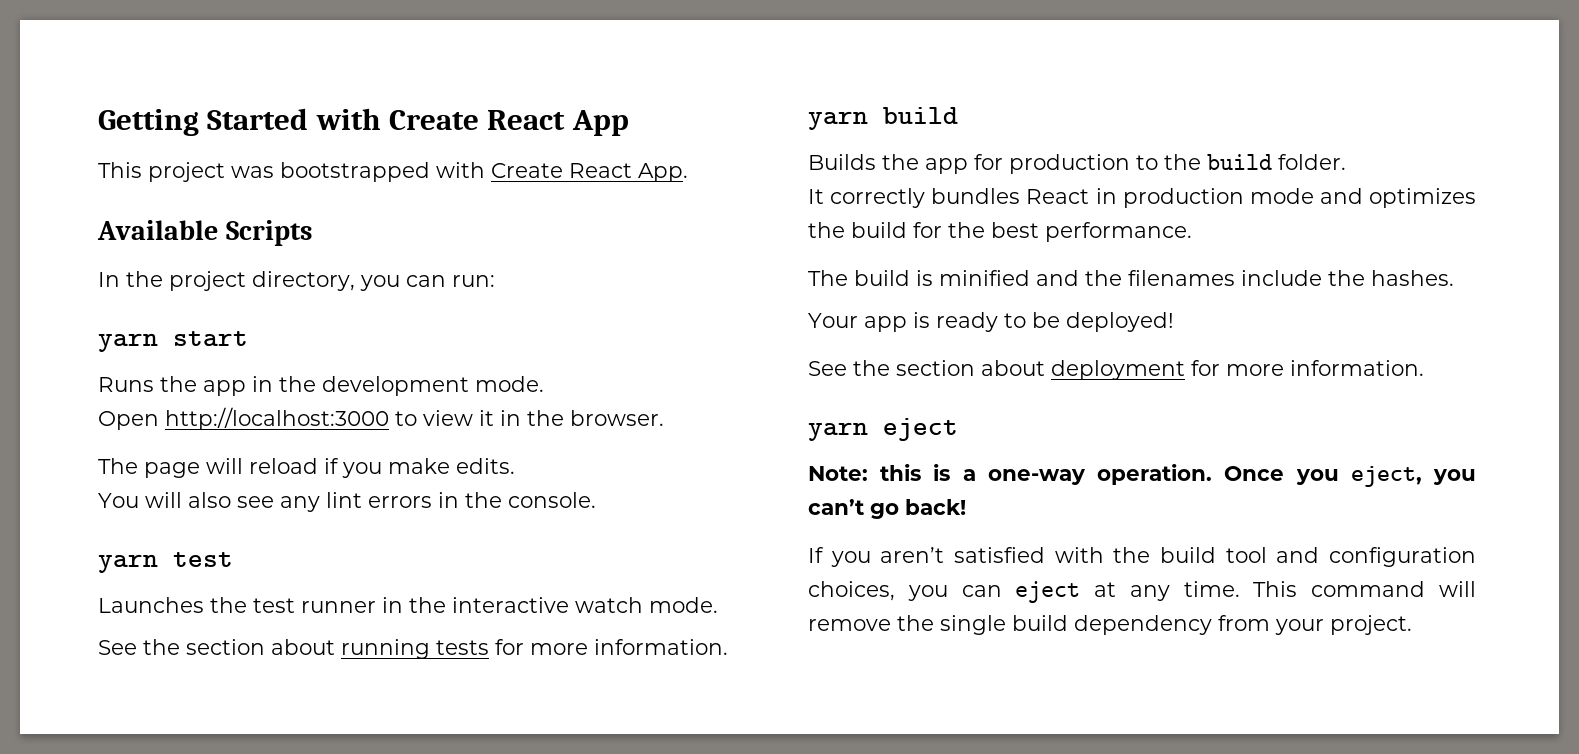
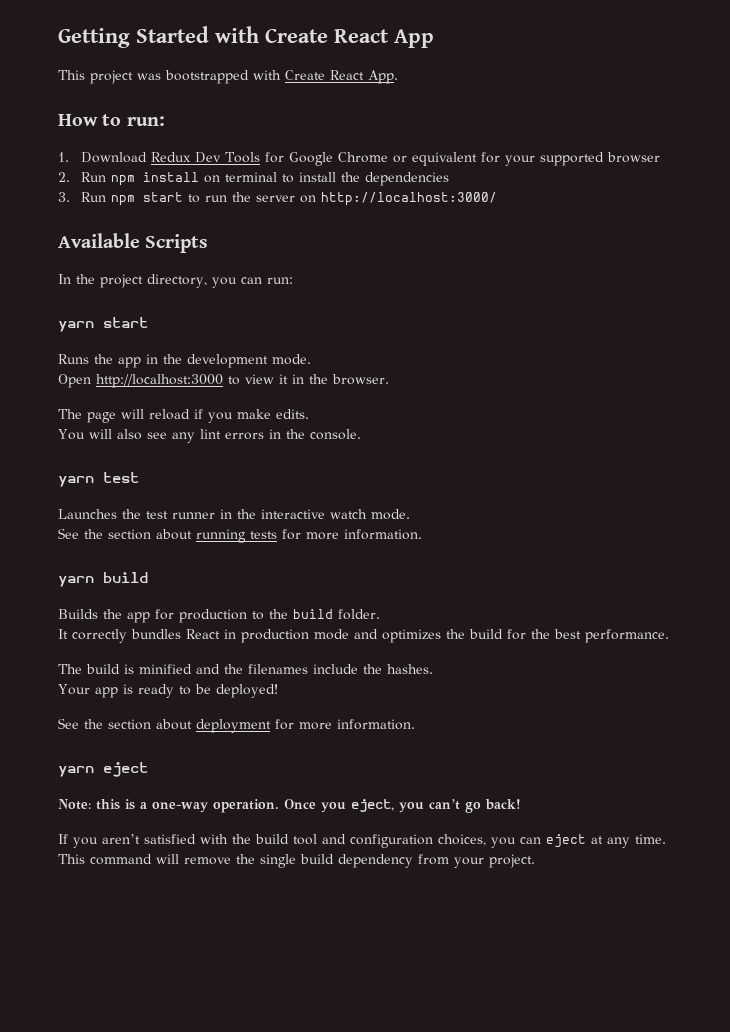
(688, 172) none -> [58,114,165,126] [58,152,660,166] [58,172,449,186] [58,192,497,206] // How to run: // 1. Download Redux Dev Tools for Google Chrome or equivalent for your supported browser // 2. Run npm install on terminal to install the dependencies // 3. Run npm start to run the server on http://localhost:3000/

